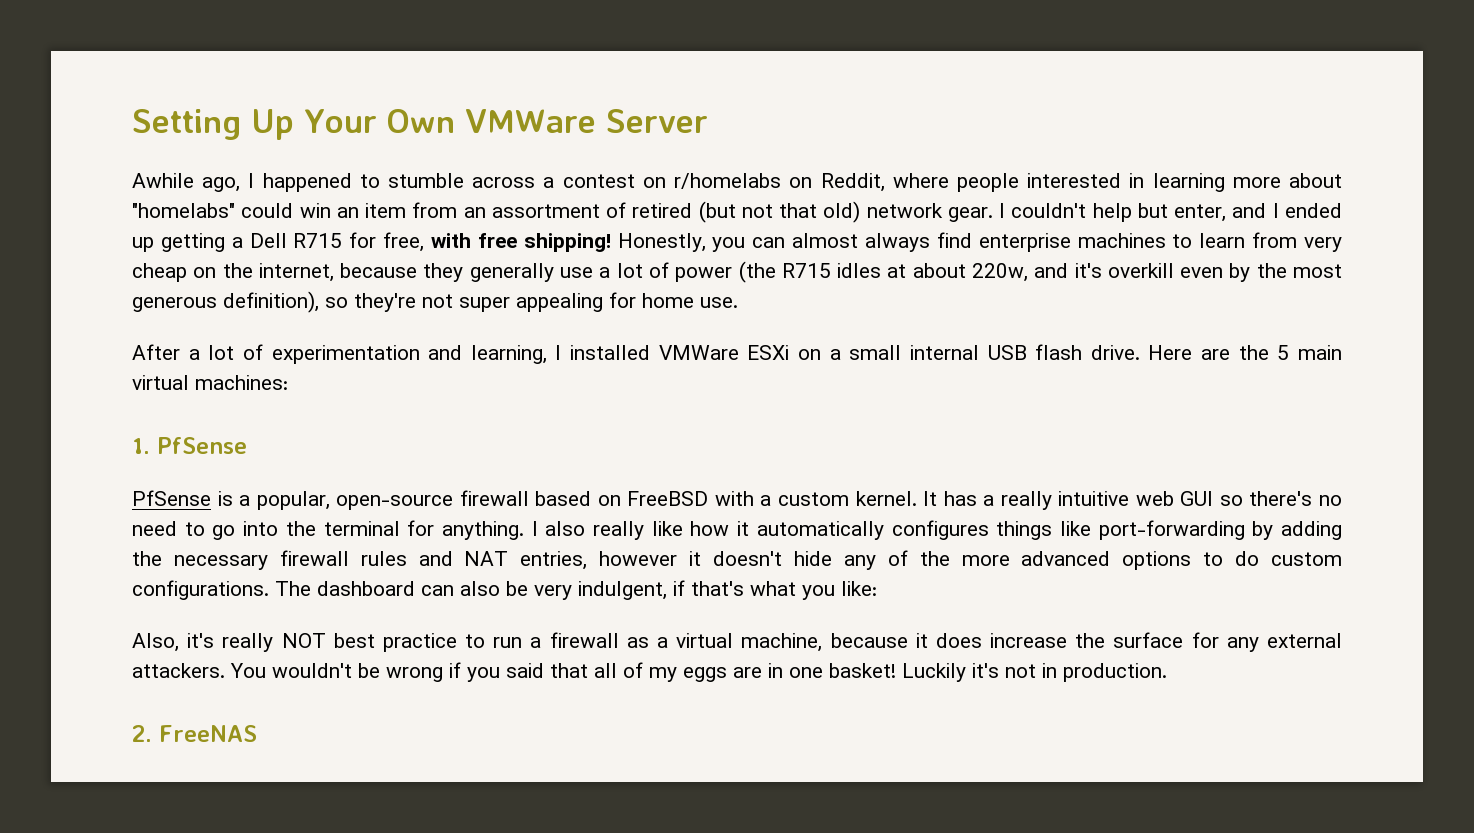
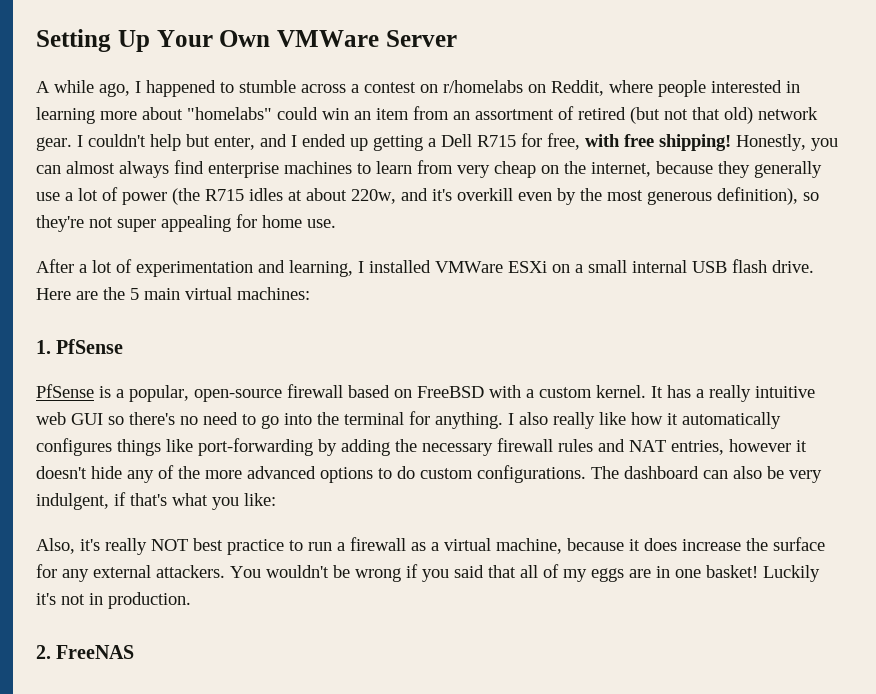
[132,173,194,188] Awhile -> [36,80,94,93] A while

